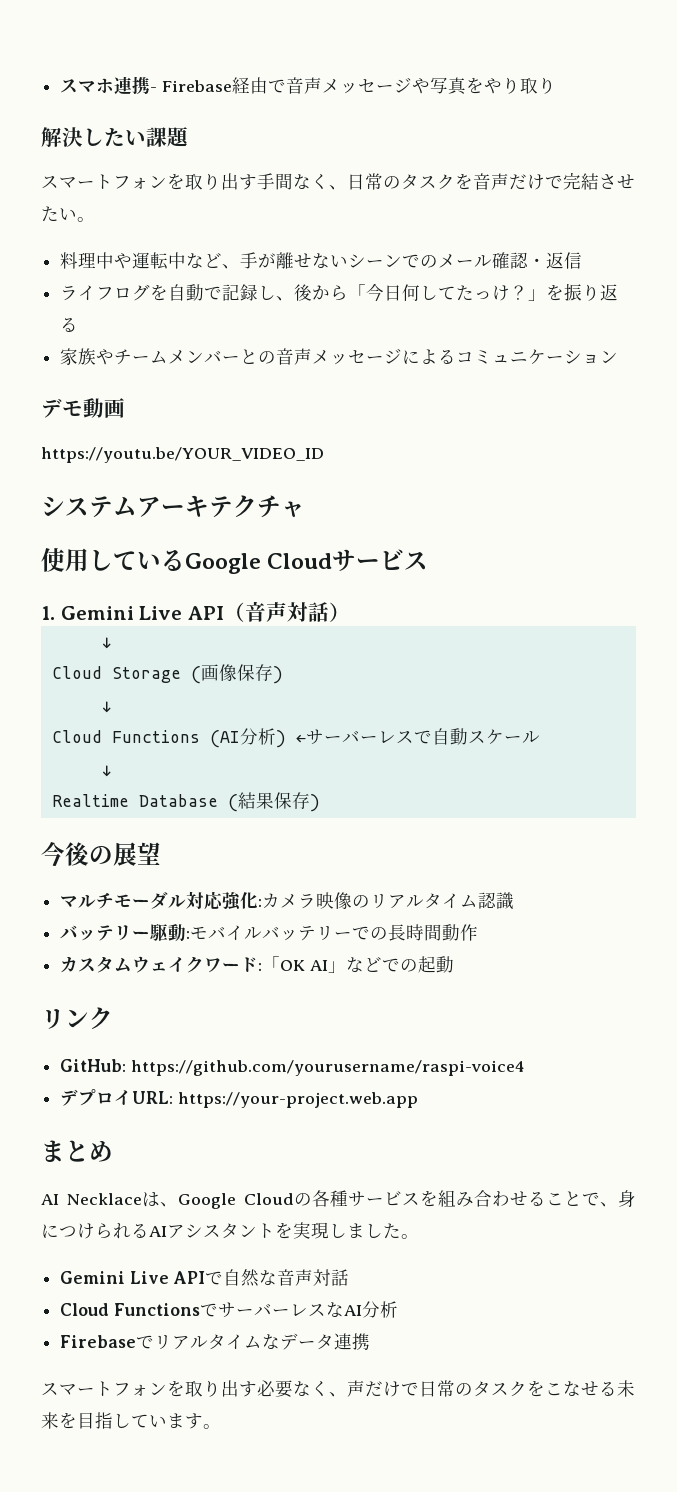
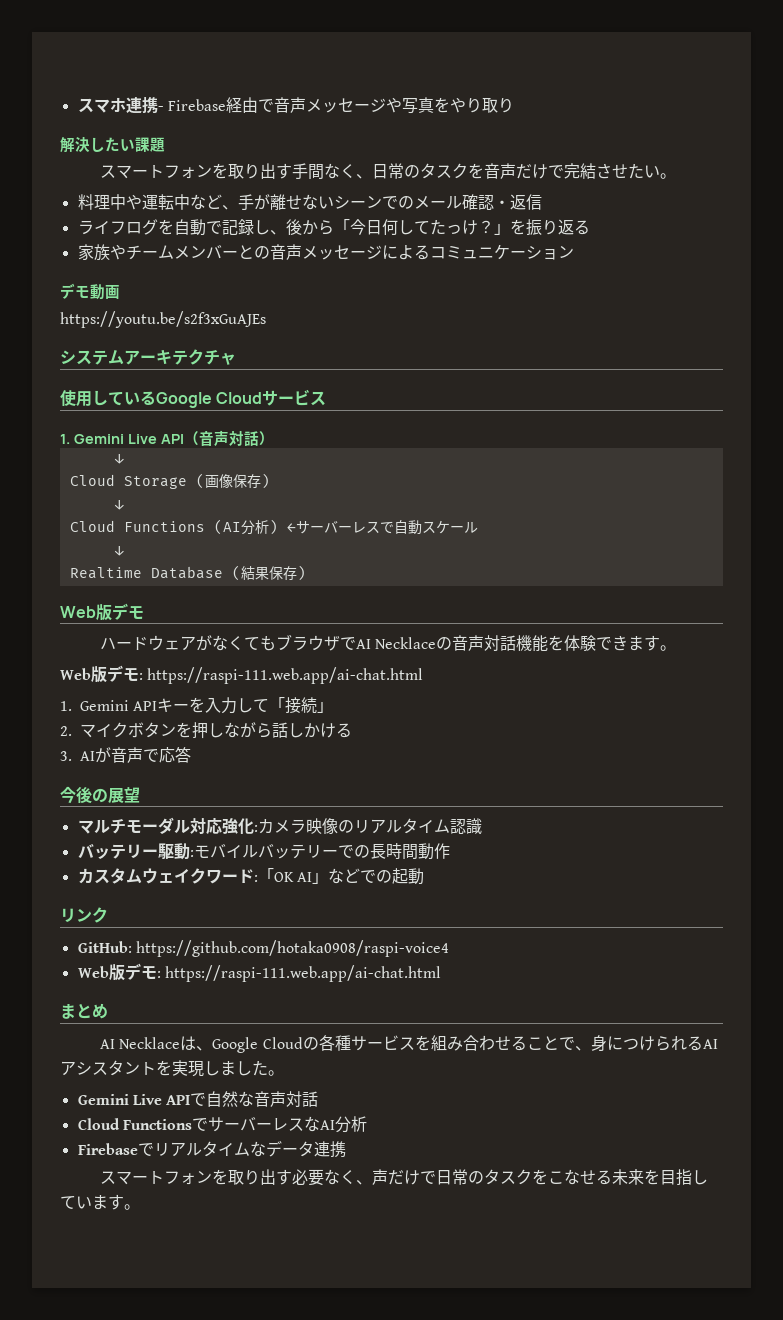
[41,447,324,463] https://youtu.be/YOUR_VIDEO_ID -> [60,311,266,328] https://youtu.be/s2f3xGuAJEs
(320, 803) none -> [60,603,144,621] [100,634,677,652] [60,665,424,684] [60,697,334,714] [60,722,352,739] [60,747,191,763] // Web版デモ // ハードウェアがなくてもブラウザでAI Necklaceの音声対話機能を体験できます。 // Web版デモ: https://raspi-111.web.app/ai-chat.html // 1. Gemini APIキーを入力して「接続」 // 2.マイクボタンを押しながら話しかける // 3. AIが音声で応答
[130,1060,525,1076] [60,1089,418,1108] https://github.com/yourusername/raspi-voice4 // デプロイURL: https://your-project.web.app -> [135,940,449,957] [77,963,441,982] https://github.com/hotaka0908/raspi-voice4 // Web版デモ: https://raspi-111.web.app/ai-chat.html

